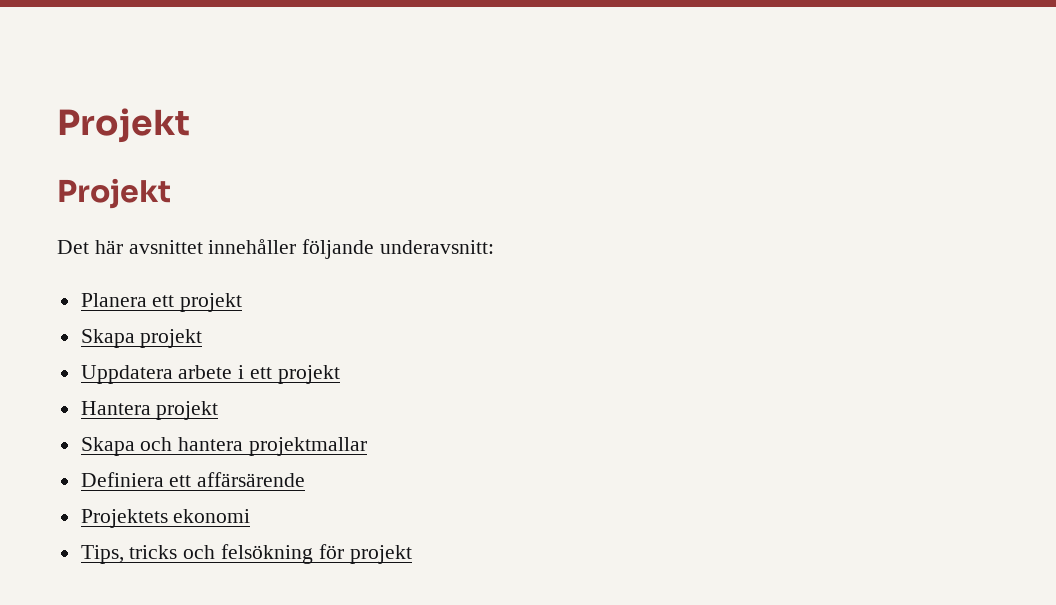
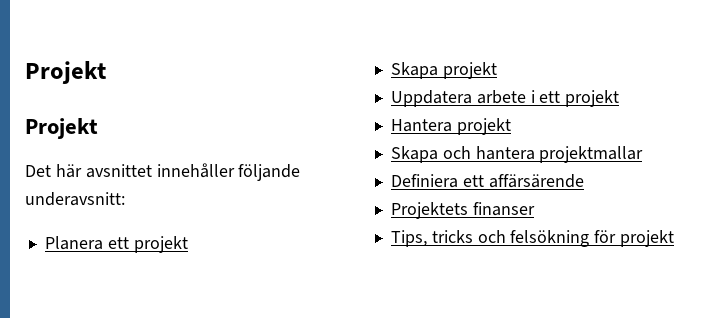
[173,509,251,523] ekonomi -> [472,202,535,216] finanser

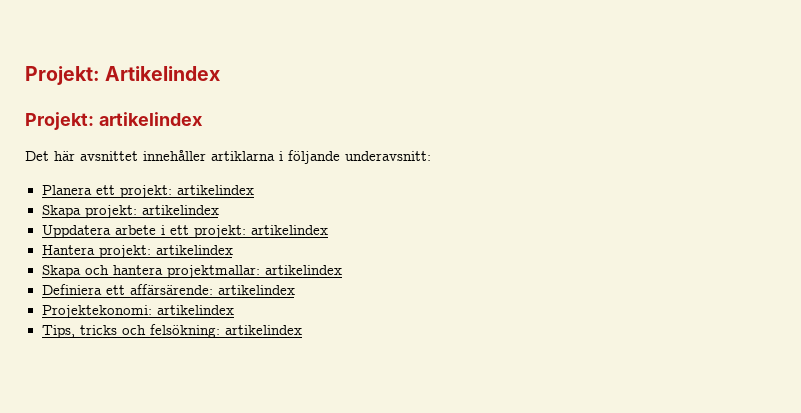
[25,61,106,84] [25,118,98,139] Projekt // Projekt -> [25,66,221,85] [25,112,203,130] Projekt: Artikelindex // Projekt: artikelindex
(235, 170) none -> [211,151,283,161] artiklarna i
[133,236,188,253] [390,62,497,79] projekt // Skapa projekt -> [119,185,254,198] [41,205,219,218] projekt: artikelindex // Skapa projekt: artikelindex
[565,90,620,107] projekt -> [193,225,328,238] projekt: artikelindex
[456,118,511,135] projekt -> [98,245,233,258] projekt: artikelindex
[539,146,644,163] projektmallar -> [166,265,342,278] projektmallar: artikelindex
[488,174,584,188] [390,202,535,219] affärsärende // Projektets finanser -> [129,284,295,295] [41,305,234,318] affärsärende: artikelindex // Projektekonomi: artikelindex
[510,230,675,247] felsökning för projekt -> [149,324,302,338] felsökning: artikelindex

